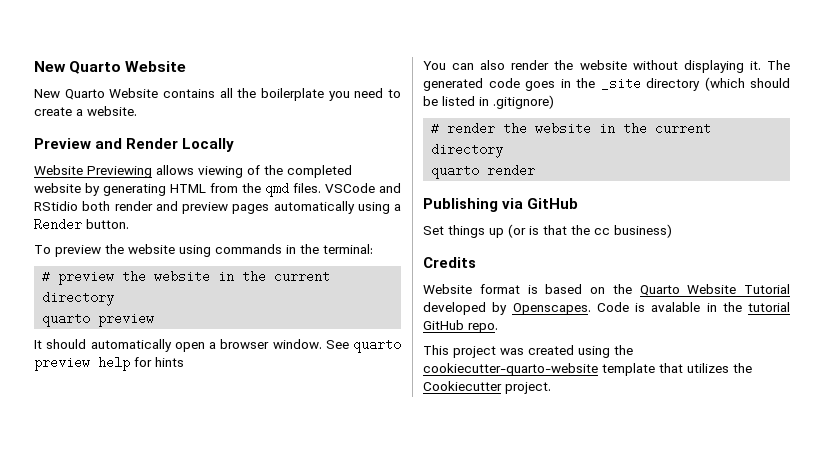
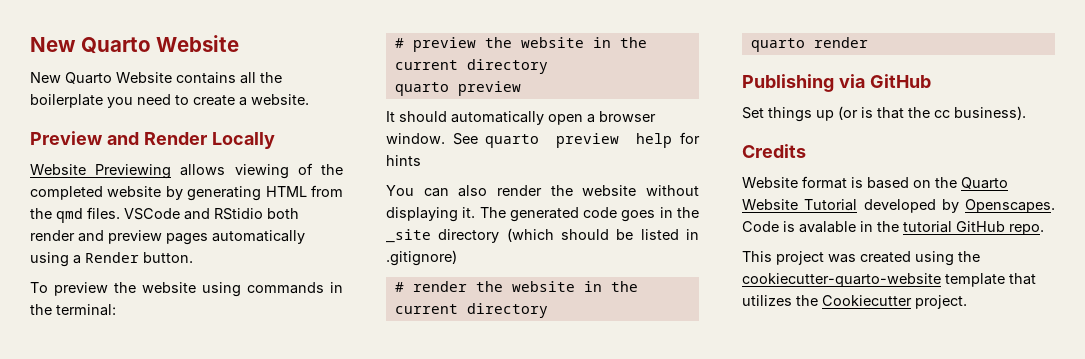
[614,224,672,238] business) -> [954,106,1026,120] business).

